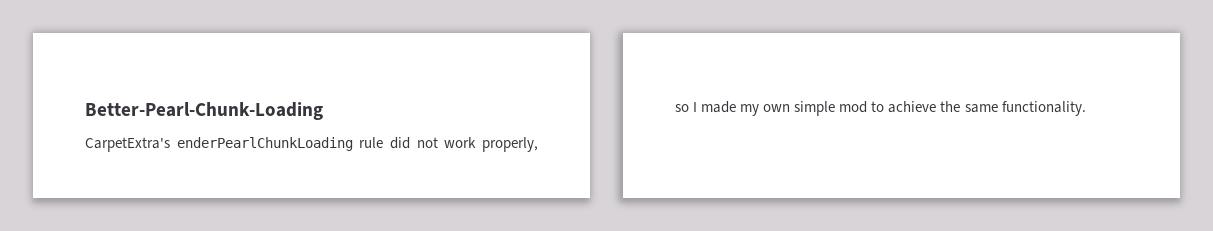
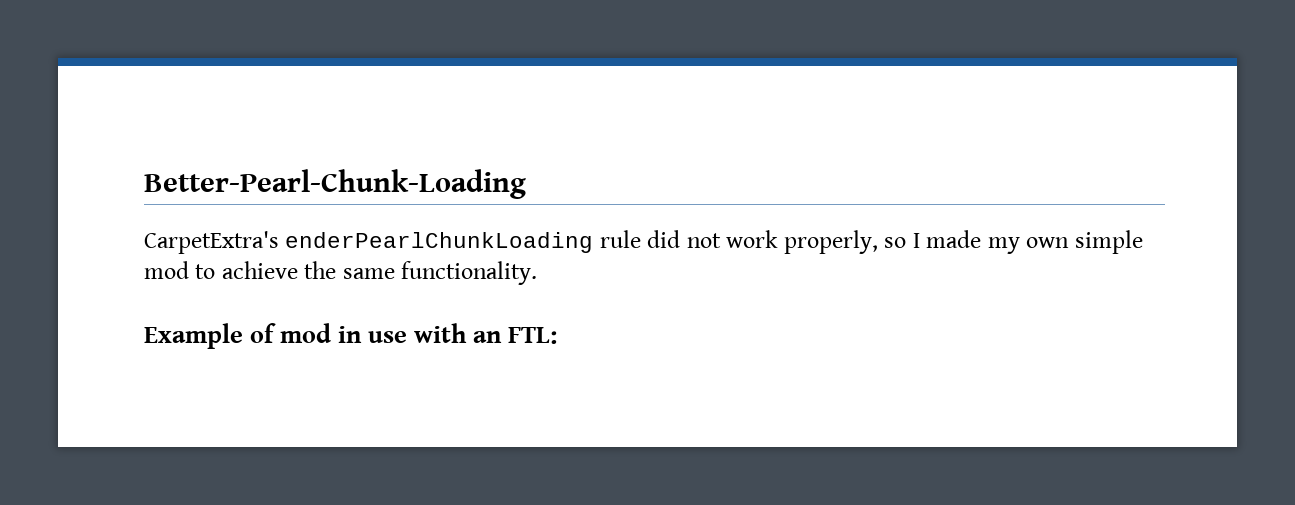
(1086, 108) none -> [144,323,558,349] // Example of mod in use with an FTL:

